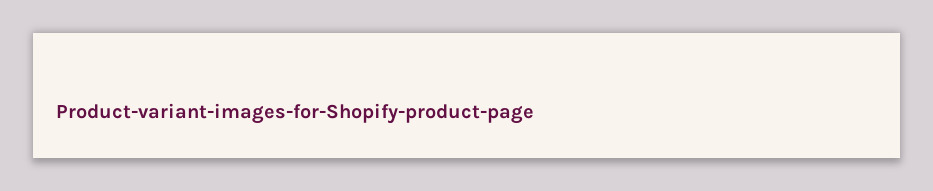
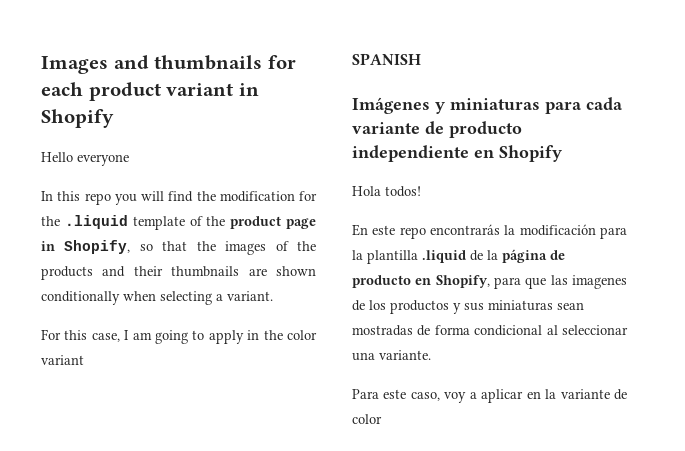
[56,103,534,124] Product-variant-images-for-Shopify-product-page -> [41,55,296,74] [41,82,259,101] [41,109,114,128] [41,152,129,166] [41,191,317,205] [41,215,316,230] [41,240,316,255] [41,266,316,280] [41,291,273,305] [41,329,317,344] [41,355,84,365] [352,53,421,65] [352,97,623,114] [352,121,522,138] [352,145,562,162] [352,186,421,197] [352,224,627,239] [352,249,565,264] [352,275,627,289] [352,300,584,314] [352,325,628,336] [352,350,431,361] [352,389,627,403] [352,414,382,424] Images and thumbnails for each product variant in Shopify // Hello everyone // In this repo you will find the modification for the .liquid template of the product page in Shopify, so that the images of the products and their thumbnails are shown conditionally when selecting a variant. // For this case, I am going to apply in the color variant // SPANISH // Imágenes y miniaturas para cada variante de producto independiente en Shopify // Hola todos! // En este repo encontrarás la modificación para la plantilla .liquid de la página de producto en Shopify, para que las imagenes de los productos y sus miniaturas sean mostradas de forma condicional al seleccionar una variante. // Para este caso, voy a aplicar en la variante de color

